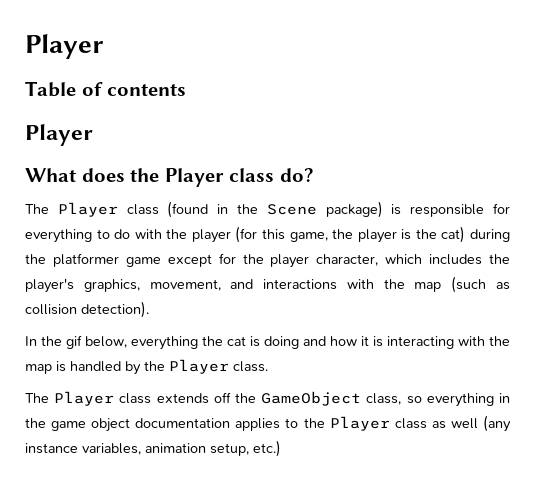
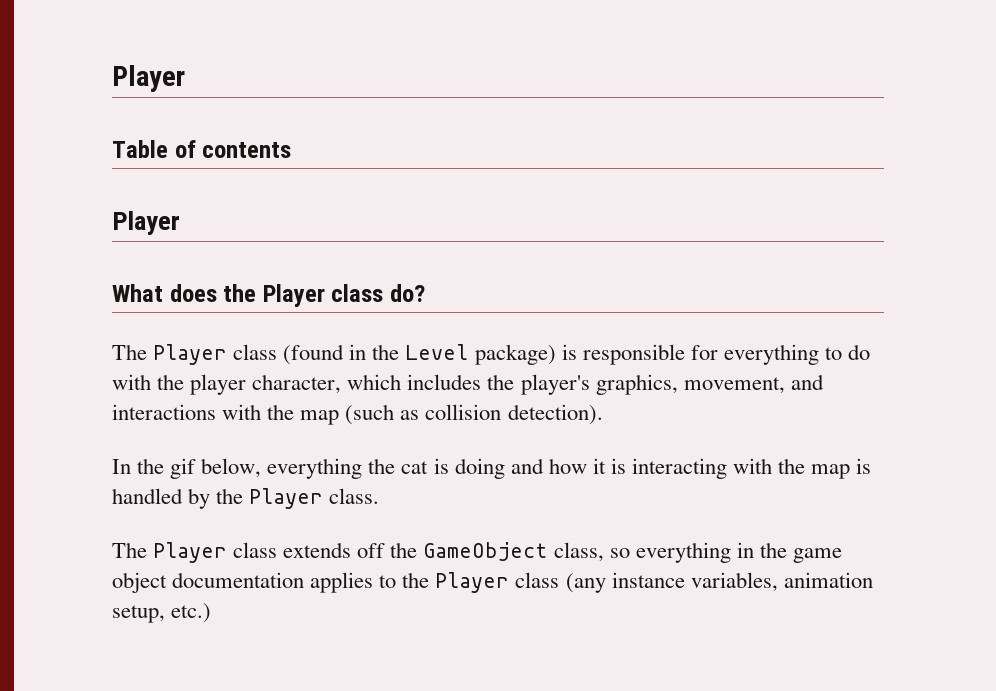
[266,204,317,215] Scene -> [405,344,469,360] Level
[235,226,510,243] [25,253,310,268] (for this game, the player is the cat) during the platformer game except for the player -> (247, 384) none
[431,418,478,429] as well -> (560, 580) none

